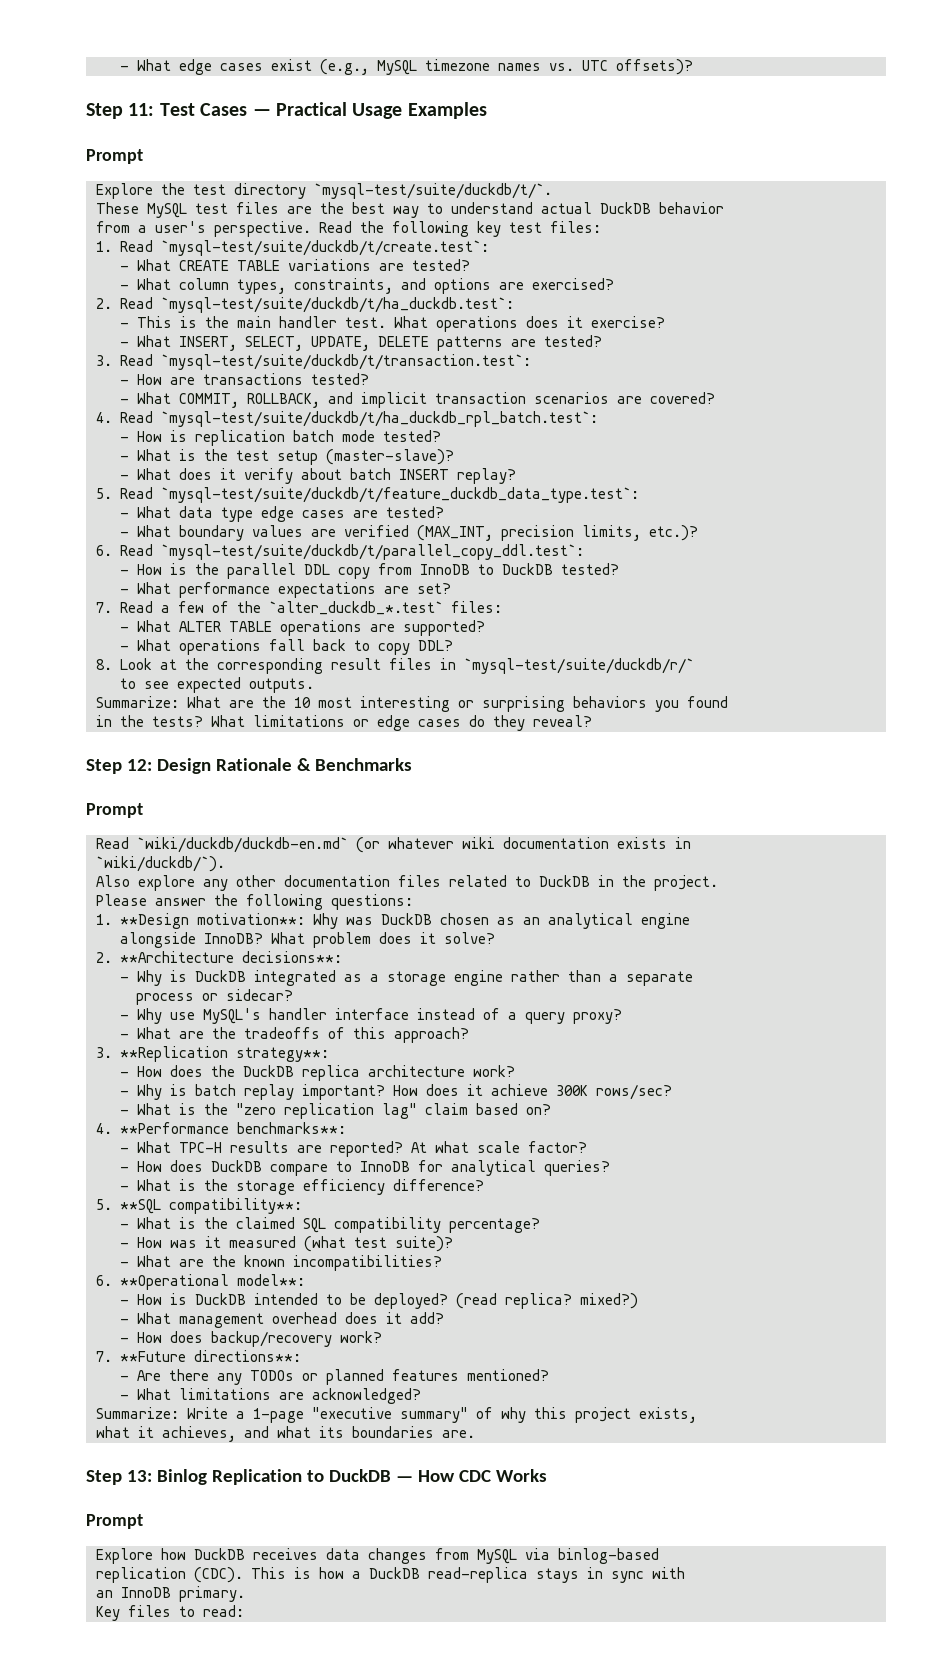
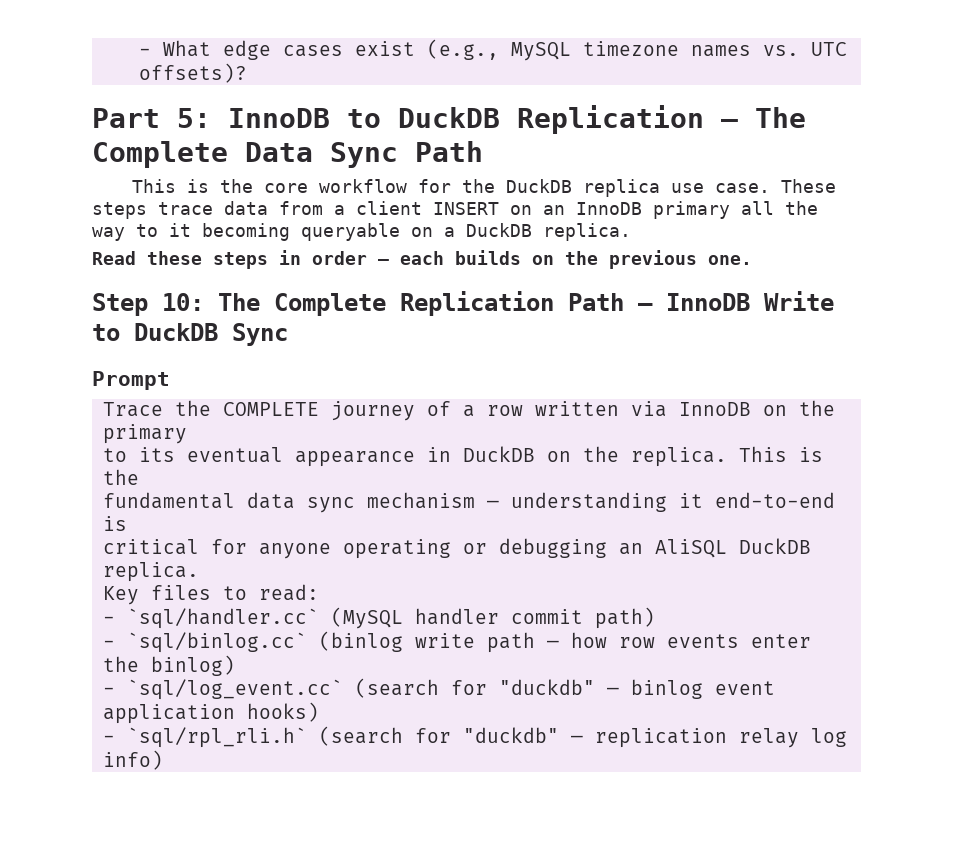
[86,102,487,119] [86,149,143,164] [95,183,552,199] [95,202,724,218] [95,221,601,237] [95,240,489,256] [119,259,470,271] [119,278,614,294] [95,297,514,313] [119,316,665,332] [119,335,602,351] [95,354,531,370] [119,373,369,385] [119,392,715,408] [95,411,598,427] [119,430,441,446] [119,449,454,465] [119,468,516,484] [95,487,639,503] [119,506,444,522] [119,525,698,541] [95,544,584,560] [119,563,619,579] [119,582,451,598] [95,601,502,615] [119,620,485,636] [119,639,453,655] [95,658,694,674] [119,677,314,693] [95,696,728,712] [95,715,592,731] [86,758,412,774] [86,803,143,818] [95,837,691,853] [95,856,225,872] [95,875,718,891] [95,894,413,910] [95,913,690,929] [119,932,495,948] [95,951,342,963] [119,970,693,986] [135,989,293,1005] [119,1008,622,1024] [119,1027,469,1043] [95,1046,329,1062] [119,1065,515,1081] [119,1084,672,1100] [119,1103,551,1119] [95,1122,346,1134] [119,1141,587,1157] [119,1160,610,1176] [119,1179,484,1195] [95,1198,302,1214] [119,1217,540,1233] [119,1236,453,1252] [119,1255,442,1271] [95,1274,305,1290] [119,1293,638,1309] [119,1312,444,1328] [119,1331,382,1347] [95,1350,301,1362] [119,1369,549,1385] [119,1388,421,1404] [95,1407,697,1423] [95,1426,475,1442] [86,1469,547,1485] [86,1514,143,1529] [95,1548,659,1564] [95,1567,685,1583] [95,1586,245,1602] [95,1605,244,1621] Step 11: Test Cases — Practical Usage Examples // Prompt // Explore the test directory `mysql-test/suite/duckdb/t/`. // These MySQL test files are the best way to understand actual DuckDB behavior // from a user's perspective. Read the following key test files: // 1. Read `mysql-test/suite/duckdb/t/create.test`: // - What CREATE TABLE variations are tested? // - What column types, constraints, and options are exercised? // 2. Read `mysql-test/suite/duckdb/t/ha_duckdb.test`: // - This is the main handler test. What operations does it exercise? // - What INSERT, SELECT, UPDATE, DELETE patterns are tested? // 3. Read `mysql-test/suite/duckdb/t/transaction.test`: // - How are transactions tested? // - What COMMIT, ROLLBACK, and implicit transaction scenarios are covered? // 4. Read `mysql-test/suite/duckdb/t/ha_duckdb_rpl_batch.test`: // - How is replication batch mode tested? // - What is the test setup (master-slave)? // - What does it verify about batch INSERT replay? // 5. Read `mysql-test/suite/duckdb/t/feature_duckdb_data_type.test`: // - What data type edge cases are tested? // - What boundary values are verified (MAX_INT, precision limits, etc.)? // 6. Read `mysql-test/suite/duckdb/t/parallel_copy_ddl.test`: // - How is the parallel DDL copy from InnoDB to DuckDB tested? // - What performance expectations are set? // 7. Read a few of the `alter_duckdb_*.test` files: // - What ALTER TABLE operations are supported? // - What operations fall back to copy DDL? // 8. Look at the corresponding result files in `mysql-test/suite/duckdb/r/` // to see expected outputs. // Summarize: What are the 10 most interesting or surprising behaviors you found // in the tests? What limitations or edge cases do they reveal? // Step 12: Design Rationale & Benchmarks // Prompt // Read `wiki/duckdb/duckdb-en.md` (or whatever wiki documentation exists in // `wiki/duckdb/`). // Also explore any other documentation files related to DuckDB in the project. // Please answer the following questions: // 1. **Design motivation**: Why was DuckDB chosen as an analytical engine // alongside InnoDB? What problem does it solve? // 2. **Architecture decisions**: // - Why is DuckDB integrated as a storage engine rather than a separate // process or sidecar? // - Why use MySQL's handler interface instead of a query proxy? // - What are the tradeoffs of this approach? // 3. **Replication strategy**: // - How does the DuckDB replica architecture work? // - Why is batch replay important? How does it achieve 300K rows/sec? // - What is the "zero replication lag" claim based on? // 4. **Performance benchmarks**: // - What TPC-H results are reported? At what scale factor? // - How does DuckDB compare to InnoDB for analytical queries? // - What is the storage efficiency difference? // 5. **SQL compatibility**: // - What is the claimed SQL compatibility percentage? // - How was it measured (what test suite)? // - What are the known incompatibilities? // 6. **Operational model**: // - How is DuckDB intended to be deployed? (read replica? mixed?) // - What management overhead does it add? // - How does backup/recovery work? // 7. **Future directions**: // - Are there any TODOs or planned features mentioned? // - What limitations are acknowledged? // Summarize: Write a 1-page "executive summary" of why this project exists, // what it achieves, and what its boundaries are. // Step 13: Binlog Replication to DuckDB — How CDC Works // Prompt // Explore how DuckDB receives data changes from MySQL via binlog-based // replication (CDC). This is how a DuckDB read-replica stays in sync with // an InnoDB primary. // Key files to read: -> [92,105,806,134] [92,141,483,168] [131,179,836,197] [92,201,818,219] [92,223,631,241] [92,250,752,269] [92,291,834,316] [92,323,288,346] [92,371,170,390] [102,400,835,421] [102,424,187,444] [102,446,823,467] [102,469,139,485] [102,492,835,513] [102,516,127,531] [102,538,811,559] [102,562,199,582] [102,584,319,605] [102,607,655,629] [102,631,811,653] [102,655,235,676] [102,678,775,700] [102,702,319,724] [102,726,847,748] [102,750,163,770] Part 5: InnoDB to DuckDB Replication — The Complete Data Sync Path // This is the core workflow for the DuckDB replica use case. These steps trace data from a client INSERT on an InnoDB primary all the way to it becoming queryable on a DuckDB replica. // Read these steps in order — each builds on the previous one. // Step 10: The Complete Replication Path — InnoDB Write to DuckDB Sync // Prompt // Trace the COMPLETE journey of a row written via InnoDB on the primary // to its eventual appearance in DuckDB on the replica. This is the // fundamental data sync mechanism — understanding it end-to-end is // critical for anyone operating or debugging an AliSQL DuckDB replica. // Key files to read: // - `sql/handler.cc` (MySQL handler commit path) // - `sql/binlog.cc` (binlog write path — how row events enter the binlog) // - `sql/log_event.cc` (search for "duckdb" — binlog event application hooks) // - `sql/rpl_rli.h` (search for "duckdb" — replication relay log info)

